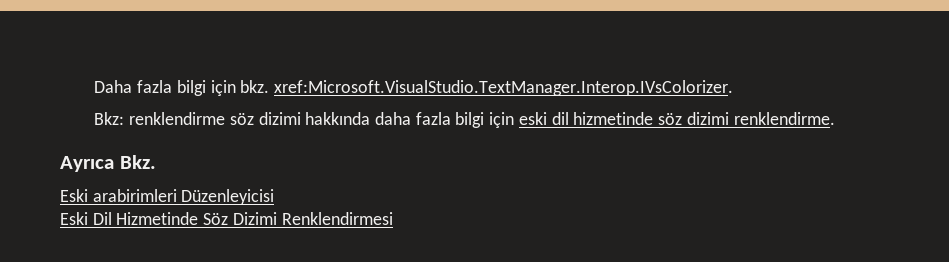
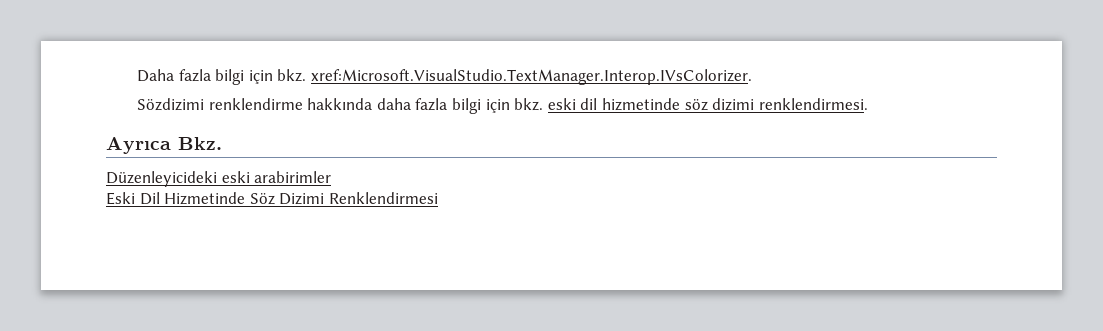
[94,112,301,125] Bkz: renklendirme söz dizimi -> [137,98,303,111] Sözdizimi renklendirme
(515, 120) none -> [514,98,544,111] bkz.
[733,112,835,125] renklendirme. -> [758,98,868,110] renklendirmesi.
[60,189,275,205] Eski arabirimleri Düzenleyicisi -> [106,171,332,187] Düzenleyicideki eski arabirimler

